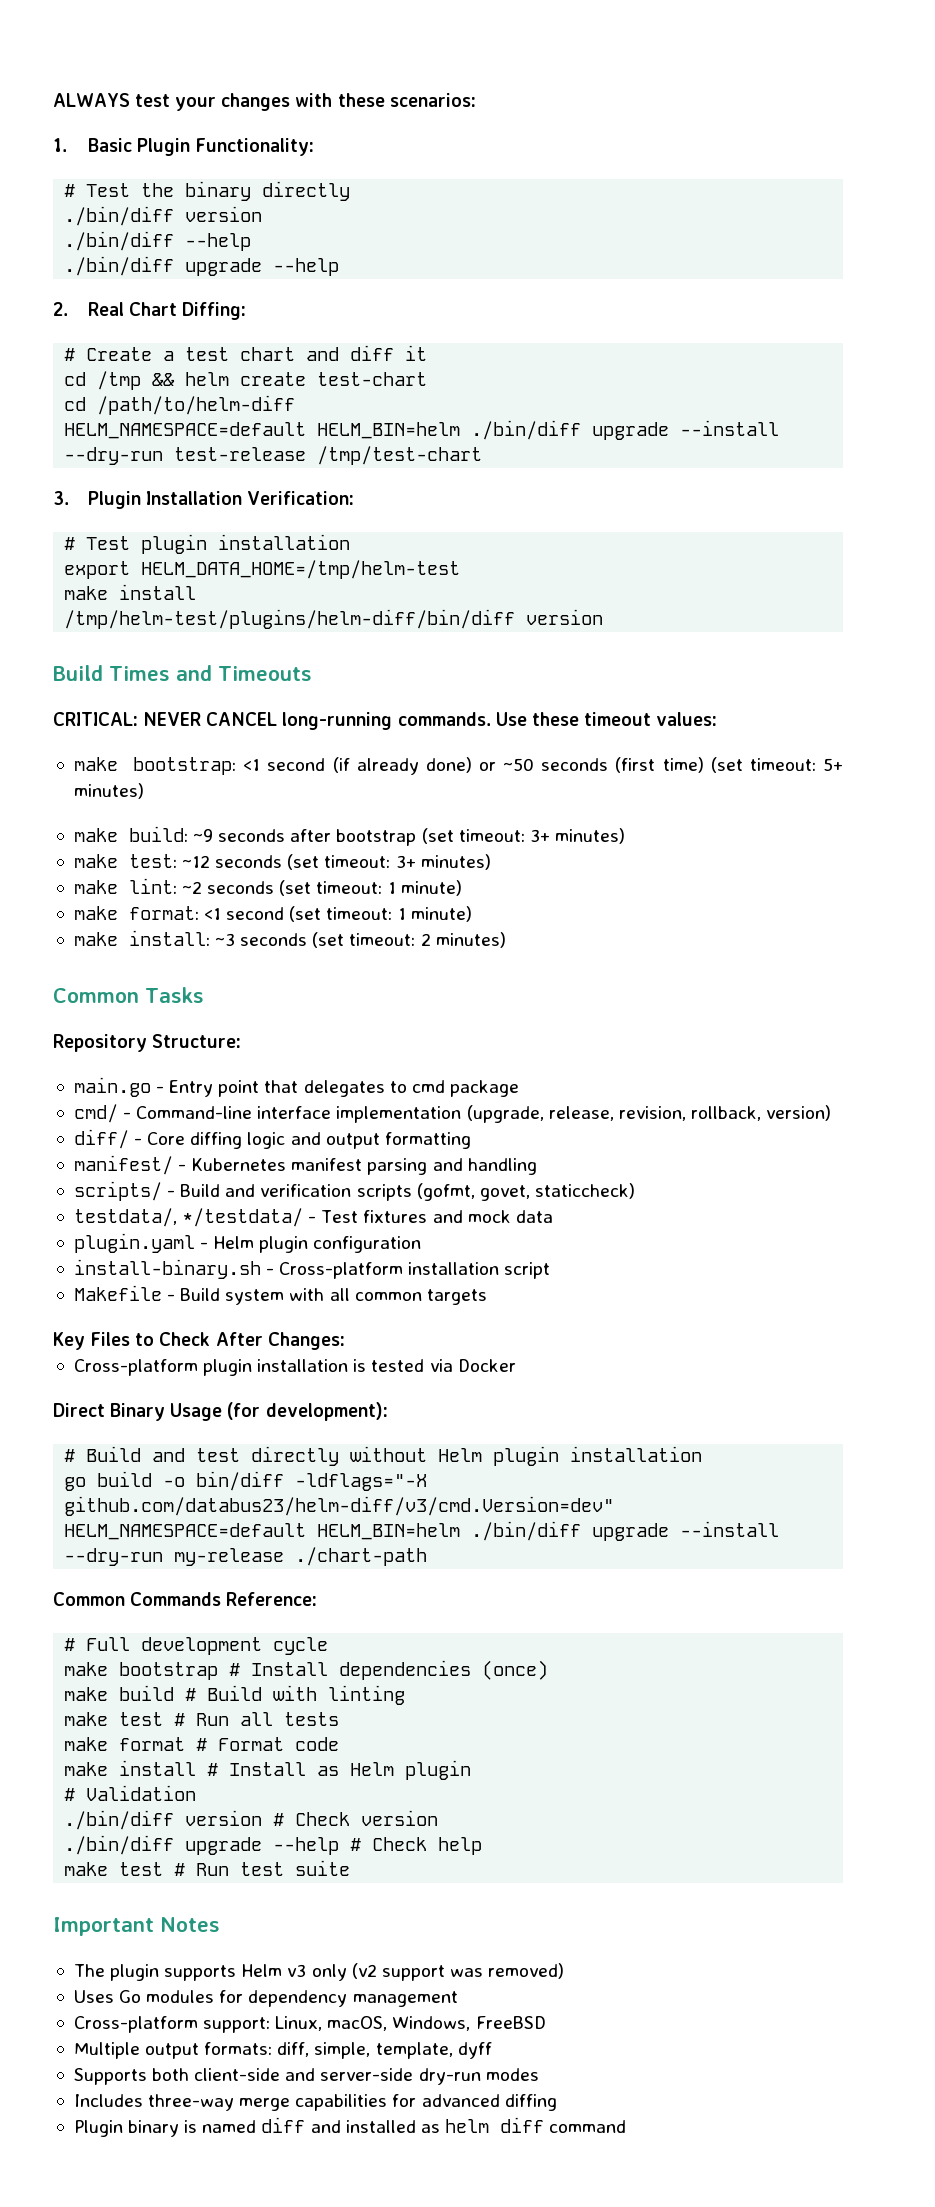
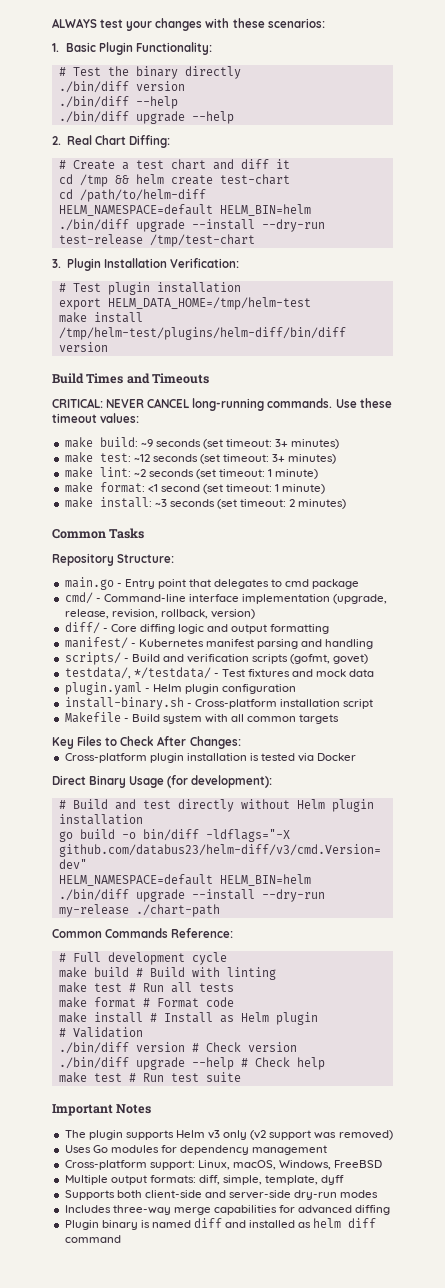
[73,757,843,775] [73,783,144,799] // make bootstrap: <1 second (if already done) or ~50 seconds (first time) (set timeout: 5+ minutes) -> (140, 418) none
[290,829,417,846] after bootstrap -> (201, 443) none
[479,1183,635,1201] govet, staticcheck) -> [333,654,369,664] govet)
[64,1660,549,1680] // make bootstrap # Install dependencies (once) -> (227, 958) none

